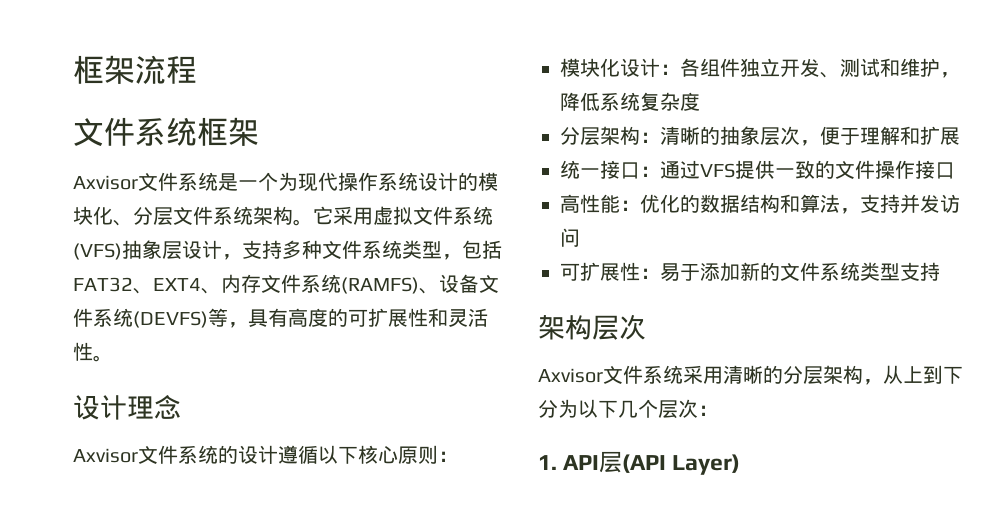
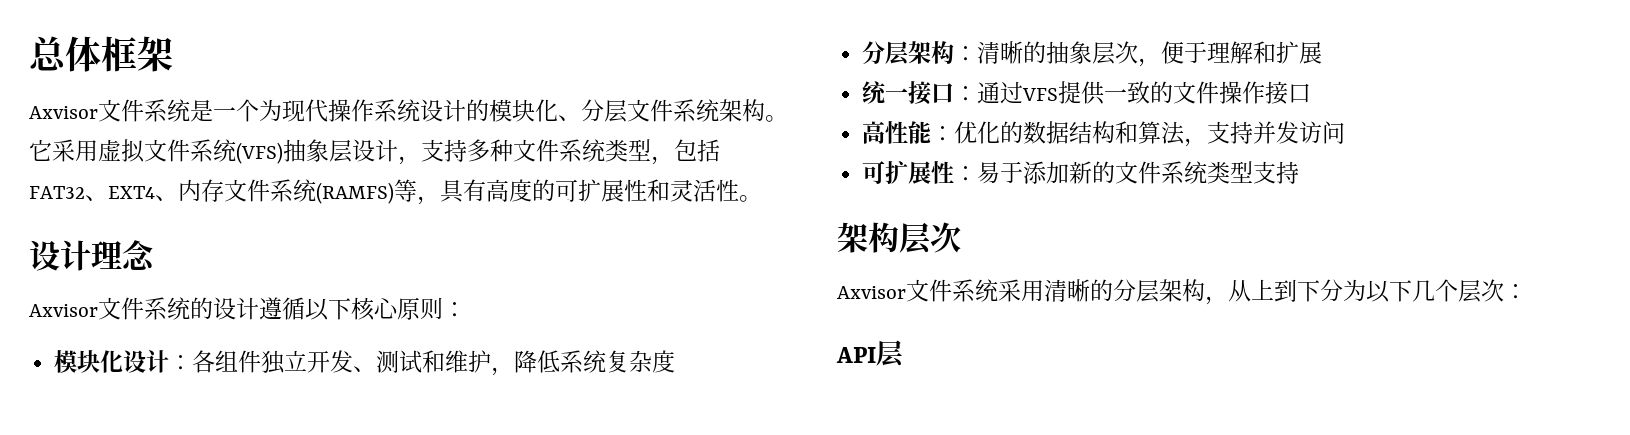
[73,55,197,84] [73,117,197,147] 框架流程 // 文件系统 -> [29,36,101,72] 总体
[419,274,499,294] [73,308,208,328] 、设备文件系统(DEVFS) -> (394, 193) none
[538,451,741,475] 1. API层(API Layer) -> [836,340,904,367] API层

